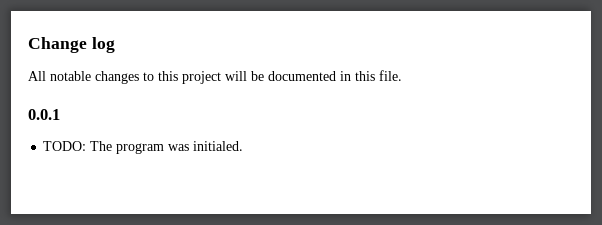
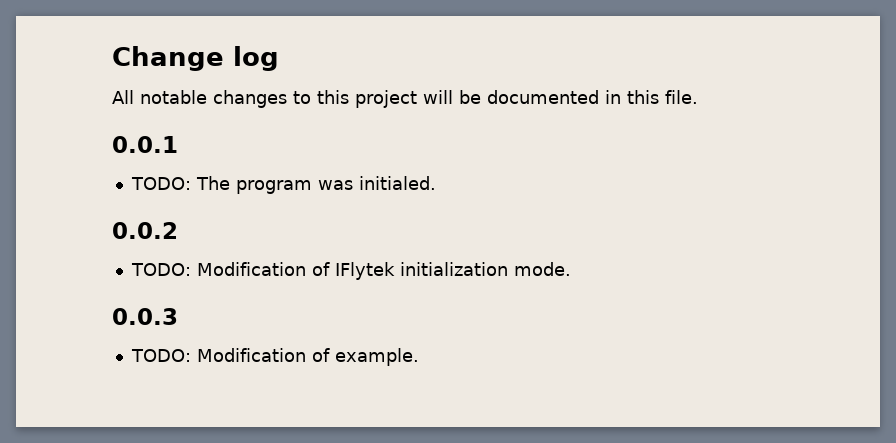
(244, 146) none -> [112,222,178,239] [130,262,571,280] [112,308,178,325] [130,348,419,366] // 0.0.2 // TODO: Modification of IFlytek initialization mode. // 0.0.3 // TODO: Modification of example.

